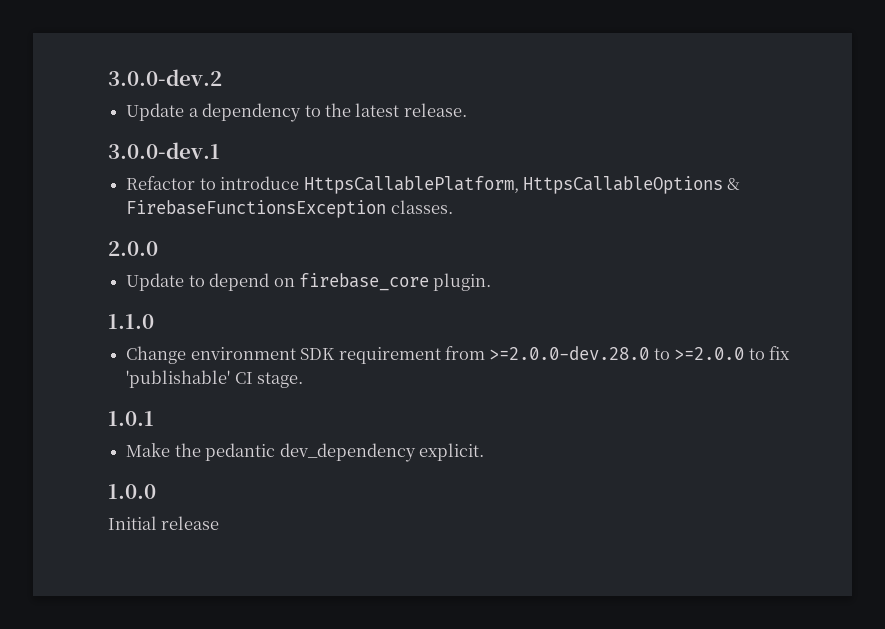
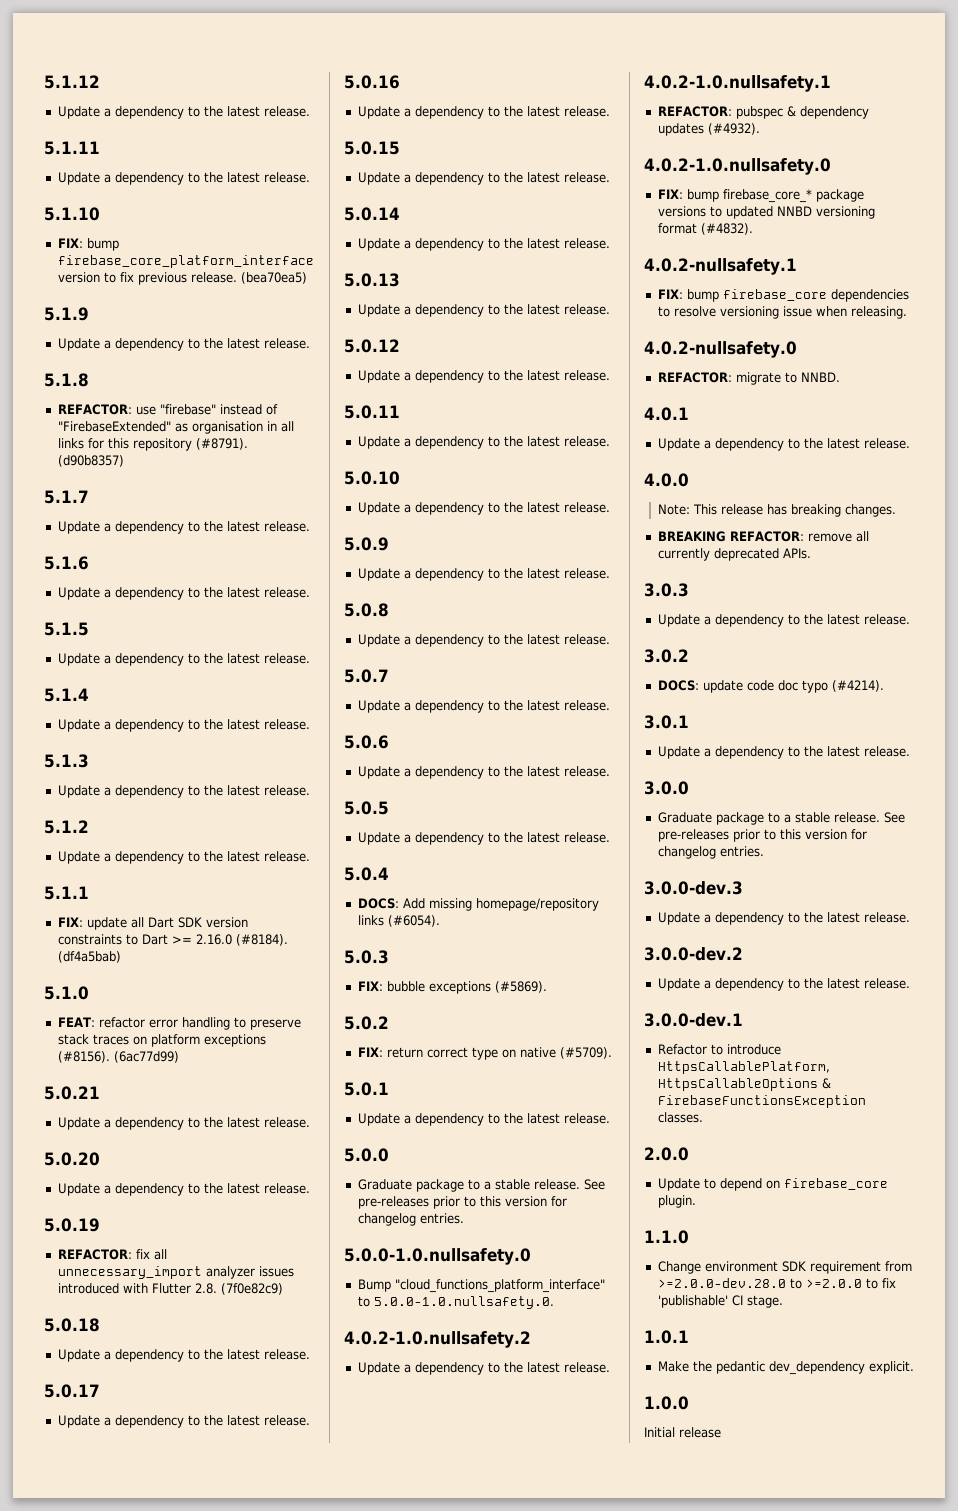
(108, 77) none -> [44,75,100,89] [57,106,310,119] [44,141,100,155] [57,172,310,185] [44,207,100,221] [57,238,119,251] [57,255,314,268] [57,272,307,285] [44,307,89,321] [57,338,310,351] [44,373,89,387] [57,404,278,415] [57,421,294,434] [57,438,248,451] [57,455,124,467] [44,490,89,504] [57,521,310,534] [44,556,89,570] [57,587,310,600] [44,622,89,636] [57,653,310,666] [44,688,89,702] [57,719,310,732] [44,754,89,768] [57,785,310,798] [44,820,89,834] [57,851,310,864] [44,886,89,900] [57,917,248,930] [57,934,288,946] [57,951,121,963] [44,986,89,1000] [57,1017,301,1030] [57,1034,266,1047] [57,1051,179,1063] [44,1086,100,1100] [57,1117,310,1130] [44,1152,100,1166] [57,1183,310,1196] [44,1218,100,1232] [57,1249,167,1260] [57,1266,294,1279] [57,1283,283,1295] [44,1318,100,1332] [57,1349,310,1362] [44,1384,100,1398] [57,1415,310,1428] [344,75,400,89] [357,106,610,119] [344,141,400,155] [357,172,610,185] [344,207,400,221] [357,238,610,251] [344,273,400,287] [357,304,610,317] [344,339,400,353] [357,370,610,383] [344,405,400,419] [357,436,610,449] [344,471,400,485] [357,502,610,515] [344,537,389,551] [357,568,610,581] [344,603,389,617] [357,634,610,647] [344,669,389,683] [357,700,610,713] [344,735,389,749] [357,766,610,779] [344,801,389,815] [357,832,610,845] [344,867,389,881] [357,898,599,911] [357,915,440,927] [344,950,389,964] [357,981,547,994] [344,1016,389,1030] [357,1047,612,1060] [344,1082,389,1096] [357,1113,610,1126] [344,1148,389,1162] [357,1179,605,1192] [357,1196,567,1209] [357,1213,464,1226] [344,1248,531,1265] [357,1279,605,1293] [357,1296,554,1309] [344,1331,531,1348] [357,1362,610,1375] [644,75,831,92] [657,106,869,119] [657,123,760,136] [644,158,831,175] [657,189,864,203] [657,206,875,219] [657,223,753,235] [644,258,797,275] [657,289,909,302] [657,306,907,319] [644,341,797,358] [657,372,840,385] [644,407,689,421] [657,438,910,451] [644,473,689,487] [658,504,897,517] [657,531,869,542] [657,548,811,561] [644,583,689,597] [657,614,910,627] [644,649,689,663] [657,680,884,693] [644,715,689,729] [657,746,910,759] [644,781,689,795] [657,812,905,825] [657,829,867,842] [657,846,764,859] [644,881,743,895] [657,912,910,925] 5.1.12 // Update a dependency to the latest release. // 5.1.11 // Update a dependency to the latest release. // 5.1.10 // FIX: bump firebase_core_platform_interface version to fix previous release. (bea70ea5) // 5.1.9 // Update a dependency to the latest release. // 5.1.8 // REFACTOR: use "firebase" instead of "FirebaseExtended" as organisation in all links for this repository (#8791). (d90b8357) // 5.1.7 // Update a dependency to the latest release. // 5.1.6 // Update a dependency to the latest release. // 5.1.5 // Update a dependency to the latest release. // 5.1.4 // Update a dependency to the latest release. // 5.1.3 // Update a dependency to the latest release. // 5.1.2 // Update a dependency to the latest release. // 5.1.1 // FIX: update all Dart SDK version constraints to Dart >= 2.16.0 (#8184). (df4a5bab) // 5.1.0 // FEAT: refactor error handling to preserve stack traces on platform exceptions (#8156). (6ac77d99) // 5.0.21 // Update a dependency to the latest release. // 5.0.20 // Update a dependency to the latest release. // 5.0.19 // REFACTOR: fix all unnecessary_import analyzer issues introduced with Flutter 2.8. (7f0e82c9) // 5.0.18 // Update a dependency to the latest release. // 5.0.17 // Update a dependency to the latest release. // 5.0.16 // Update a dependency to the latest release. // 5.0.15 // Update a dependency to the latest release. // 5.0.14 // Update a dependency to the latest release. // 5.0.13 // Update a dependency to the latest release. // 5.0.12 // Update a dependency to the latest release. // 5.0.11 // Update a dependency to the latest release. // 5.0.10 // Update a dependency to the latest release. // 5.0.9 // Update a dependency to the latest release. // 5.0.8 // Update a dependency to the latest release. // 5.0.7 // Update a dependency to the latest release. // 5.0.6 // Update a dependency to the latest release. // 5.0.5 // Update a dependency to the latest release. // 5.0.4 // DOCS: Add missing homepage/repository links (#6054). // 5.0.3 // FIX: bubble exceptions (#5869). // 5.0.2 // FIX: return correct type on native (#5709). // 5.0.1 // Update a dependency to the latest release. // 5.0.0 // Graduate package to a stable release. See pre-releases prior to this version for changelog entries. // 5.0.0-1.0.nullsafety.0 // Bump "cloud_functions_platform_interface" to 5.0.0-1.0.nullsafety.0. // 4.0.2-1.0.nullsafety.2 // Update a dependency to the latest release. // 4.0.2-1.0.nullsafety.1 // REFACTOR: pubspec & dependency updates (#4932). // 4.0.2-1.0.nullsafety.0 // FIX: bump firebase_core_* package versions to updated NNBD versioning format (#4832). // 4.0.2-nullsafety.1 // FIX: bump firebase_core dependencies to resolve versioning issue when releasing. // 4.0.2-nullsafety.0 // REFACTOR: migrate to NNBD. // 4.0.1 // Update a dependency to the latest release. // 4.0.0 // Note: This release has breaking changes. // BREAKING REFACTOR: remove all currently deprecated APIs. // 3.0.3 // Update a dependency to the latest release. // 3.0.2 // DOCS: update code doc typo (#4214). // 3.0.1 // Update a dependency to the latest release. // 3.0.0 // Graduate package to a stable release. See pre-releases prior to this version for changelog entries. // 3.0.0-dev.3 // Update a dependency to the latest release. //

